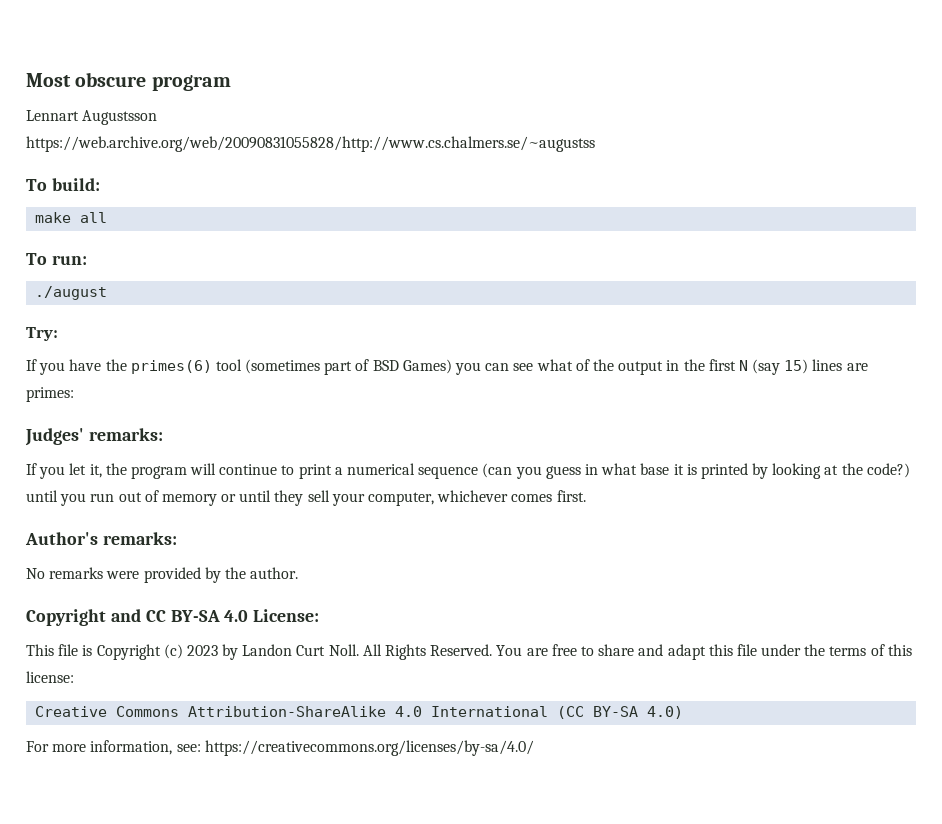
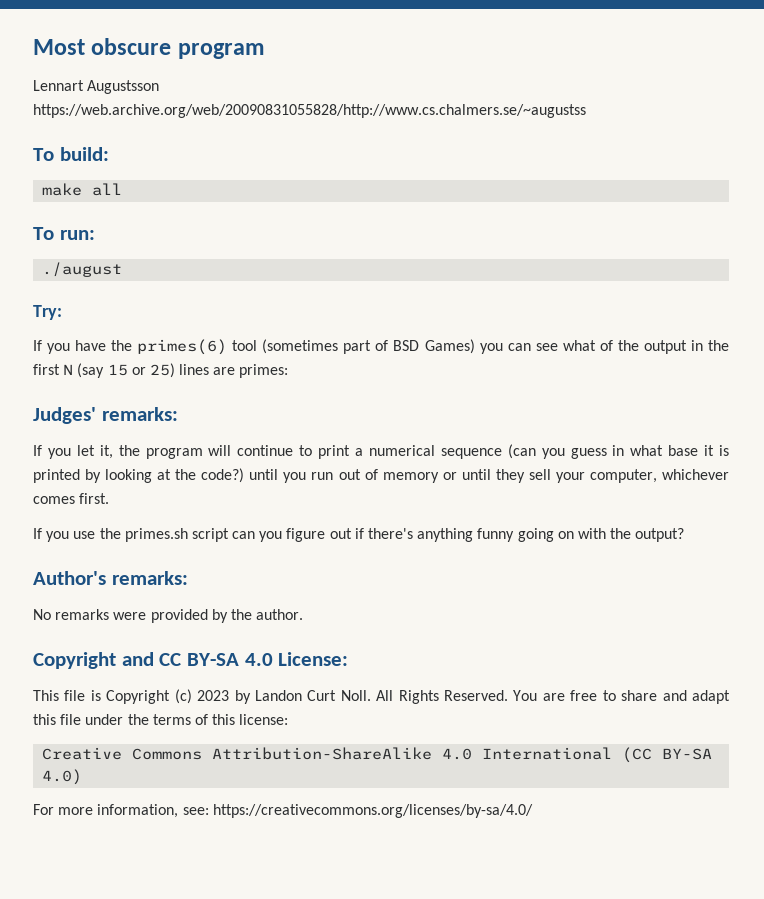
[784,359,809,374] 15) -> [107,363,175,378] 15 or 25)
(586, 496) none -> [33,528,685,542] // If you use the primes.sh script can you figure out if there's anything funny going on with the output?

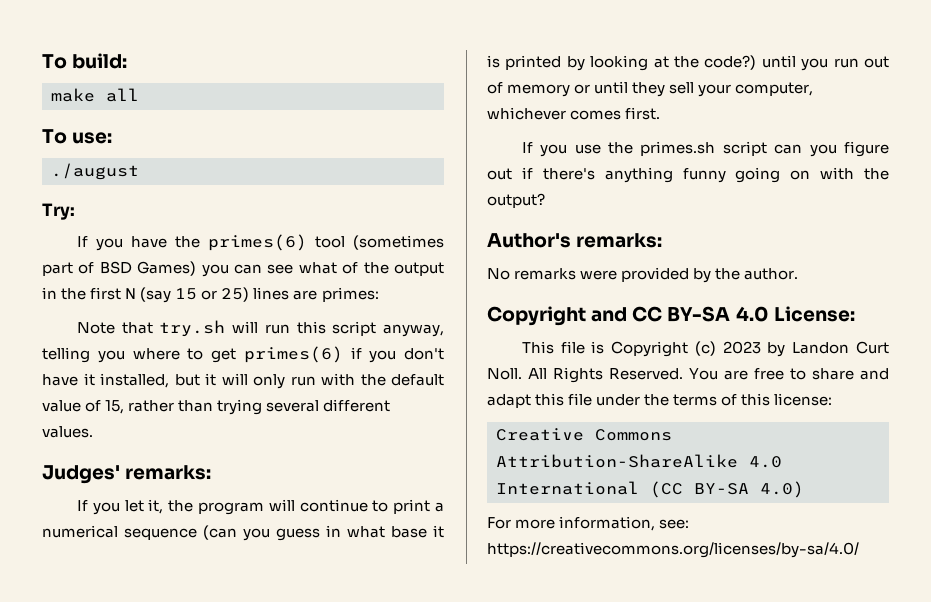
[33,38,265,59] [33,80,160,94] [33,104,586,118] Most obscure program // Lennart Augustsson // https://web.archive.org/web/20090831055828/http://www.cs.chalmers.se/~augustss // -> (42, 61) none
[59,230,95,240] run: -> [72,132,113,144] use:
(289, 371) none -> [76,320,444,337] [42,346,444,363] [42,373,444,389] [42,399,391,415] [42,426,93,438] // Note that try.sh will run this script anyway, telling you where to get primes(6) if you don't have it installed, but it will only run with the default value of 15, rather than trying several different values.

